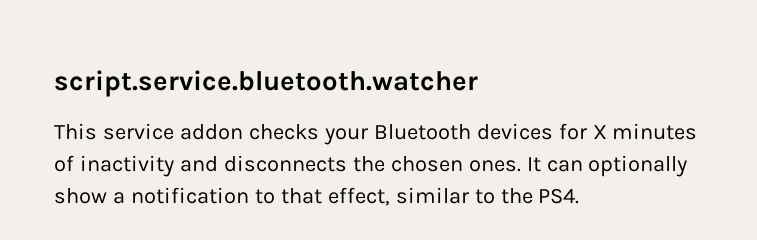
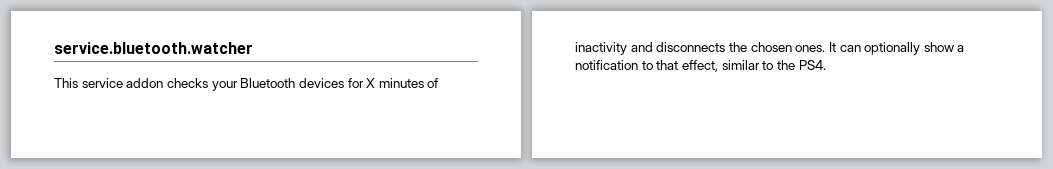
[54,70,478,97] script.service.bluetooth.watcher -> [54,42,253,54] service.bluetooth.watcher

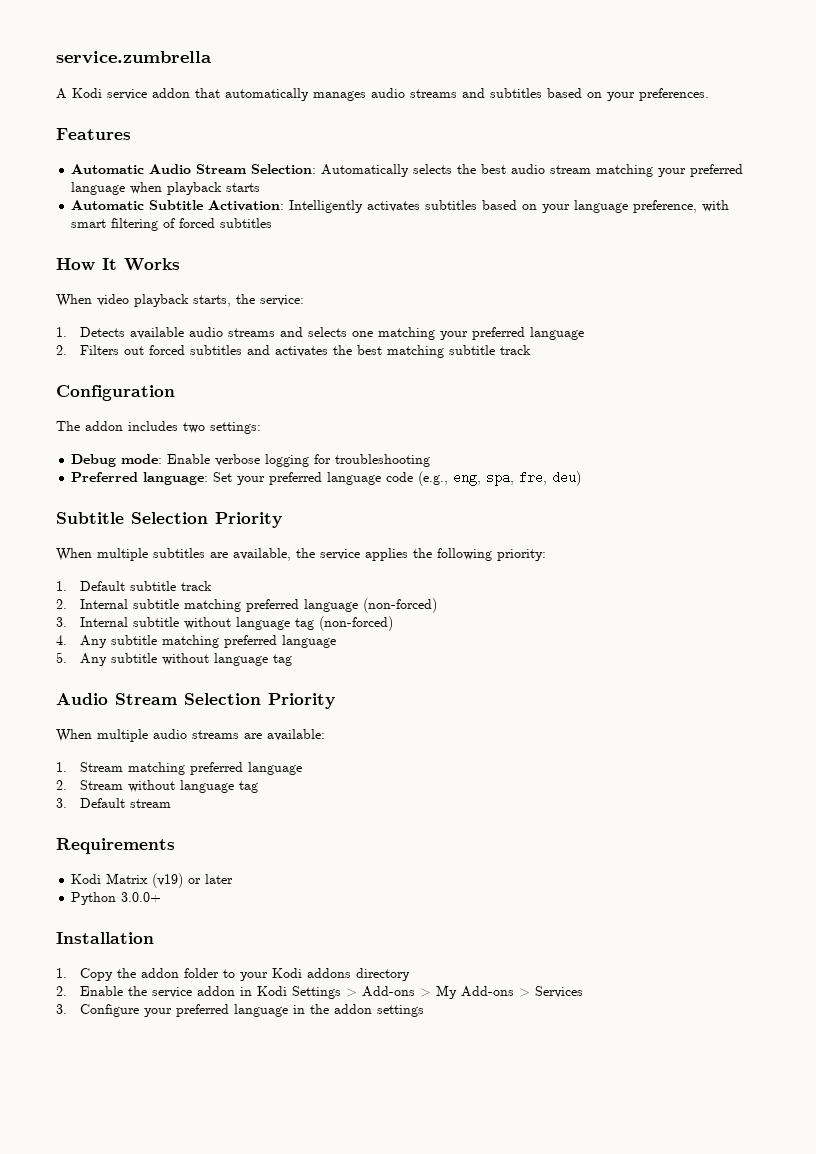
[54,42,253,54] [54,78,439,91] [575,42,965,55] [575,60,826,72] service.bluetooth.watcher // This service addon checks your Bluetooth devices for X minutes of inactivity and disconnects the chosen ones. It can optionally show a notification to that effect, similar to the PS4. -> [56,51,212,64] [56,88,709,101] [56,128,131,140] [71,164,744,177] [71,182,261,195] [71,200,730,213] [71,218,273,231] [56,258,180,271] [56,294,304,307] [56,327,584,340] [56,345,531,358] [56,385,175,401] [56,421,261,434] [71,454,431,467] [71,471,582,486] [56,512,282,528] [56,548,546,561] [56,581,212,591] [56,598,437,613] [56,616,393,631] [56,635,336,648] [56,652,292,666] [56,693,335,709] [56,729,325,742] [56,762,302,775] [56,780,258,793] [56,798,171,808] [56,838,175,854] [71,873,234,888] [71,892,162,905] [56,932,154,944] [56,968,410,981] [56,985,583,999] [56,1004,424,1017] service.zumbrella // A Kodi service addon that automatically manages audio streams and subtitles based on your preferences. // Features // Automatic Audio Stream Selection: Automatically selects the best audio stream matching your preferred language when playback starts // Automatic Subtitle Activation: Intelligently activates subtitles based on your language preference, with smart filtering of forced subtitles // How It Works // When video playback starts, the service: // 1. Detects available audio streams and selects one matching your preferred language // 2. Filters out forced subtitles and activates the best matching subtitle track // Configuration // The addon includes two settings: // Debug mode: Enable verbose logging for troubleshooting // Preferred language: Set your preferred language code (e.g., eng, spa, fre, deu) // Subtitle Selection Priority // When multiple subtitles are available, the service applies the following priority: // 1. Default subtitle track // 2. Internal subtitle matching preferred language (non-forced) // 3. Internal subtitle without language tag (non-forced) // 4. Any subtitle matching preferred language // 5. Any subtitle without language tag // Audio Stream Selection Priority // When multiple audio streams are available: // 1. Stream matching preferred language // 2. Stream without language tag // 3. Default stream // Requirements // Kodi Matrix (v19) or later // Python 3.0.0+ // Installation // 1. Copy the addon folder to your Kodi addons directory // 2. Enable the service addon in Kodi Settings > Add-ons > My Add-ons > Services // 3. Configure your preferred language in the addon settings

